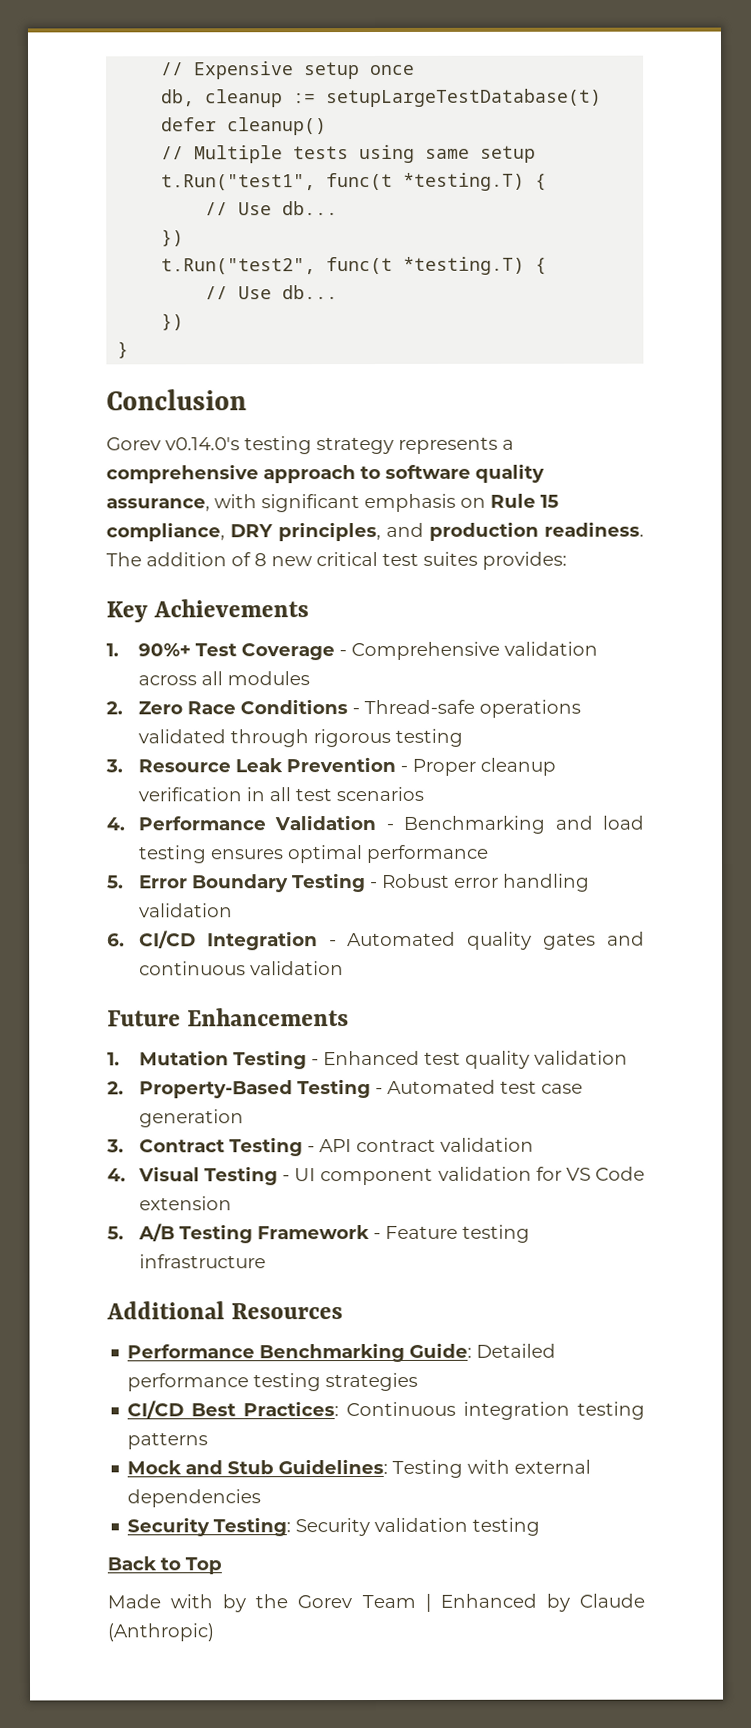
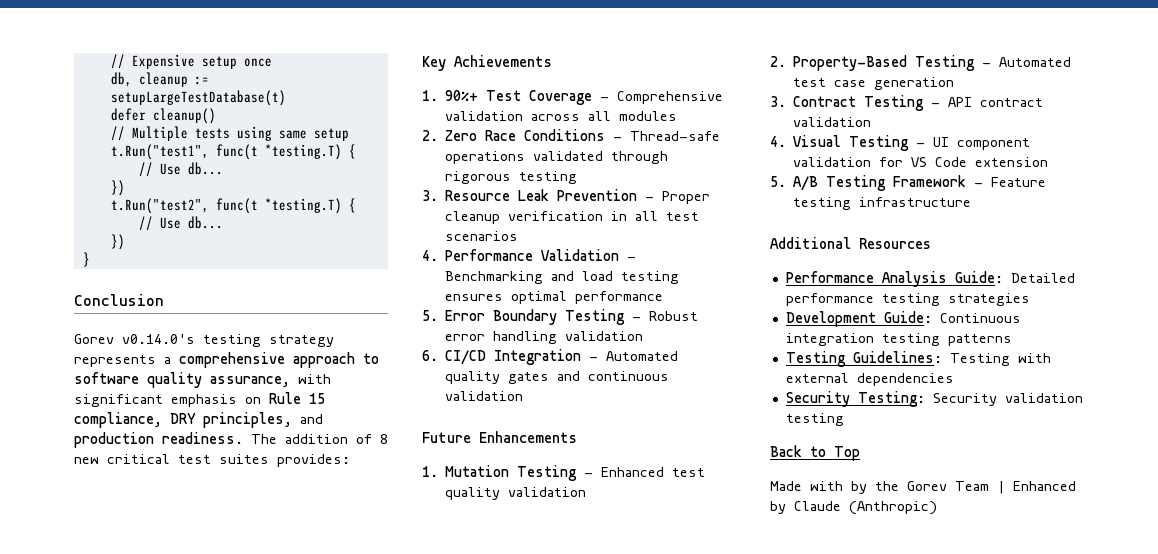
[259,1342,406,1363] Benchmarking -> [881,271,947,287] Analysis
[127,1400,340,1419] CI/CD Best Practices: -> [785,311,932,327] Development Guide:
[127,1460,275,1475] Mock and Stub -> [785,351,846,367] Testing

